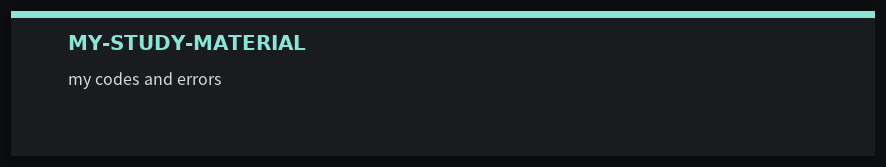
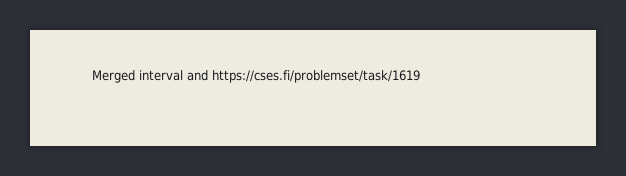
[68,35,306,50] [68,72,221,89] MY-STUDY-MATERIAL // my codes and errors -> [92,70,420,83] Merged interval and https://cses.fi/problemset/task/1619

